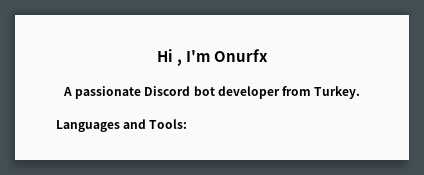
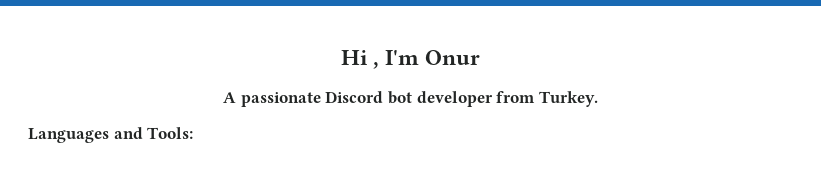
[214,49,269,62] Onurfx -> [425,50,481,65] Onur

